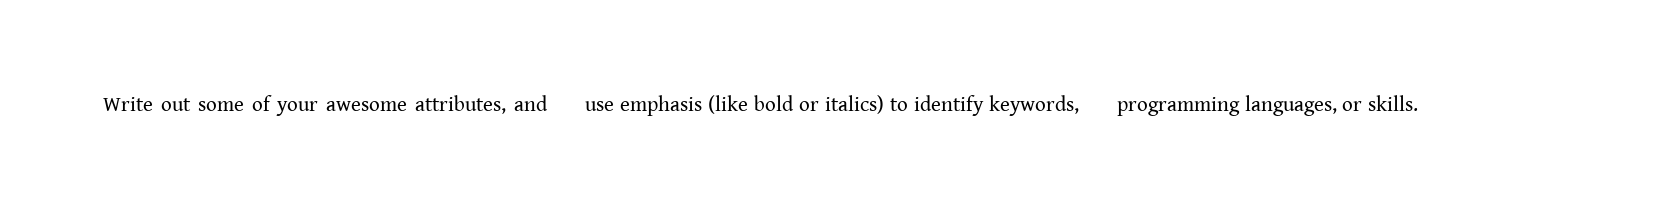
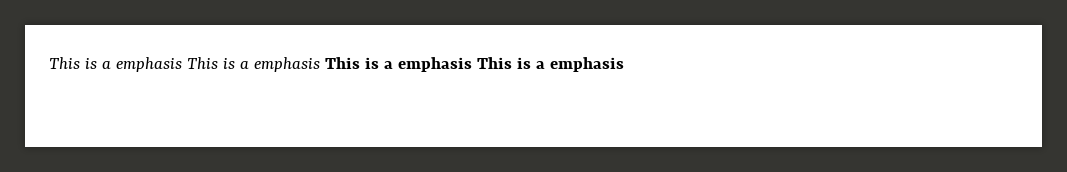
[103,95,1419,116] Write out some of your awesome attributes, and use emphasis (like bold or italics) to identify keywords, programming languages, or skills. -> [49,57,624,72] This is a emphasis This is a emphasis This is a emphasis This is a emphasis

